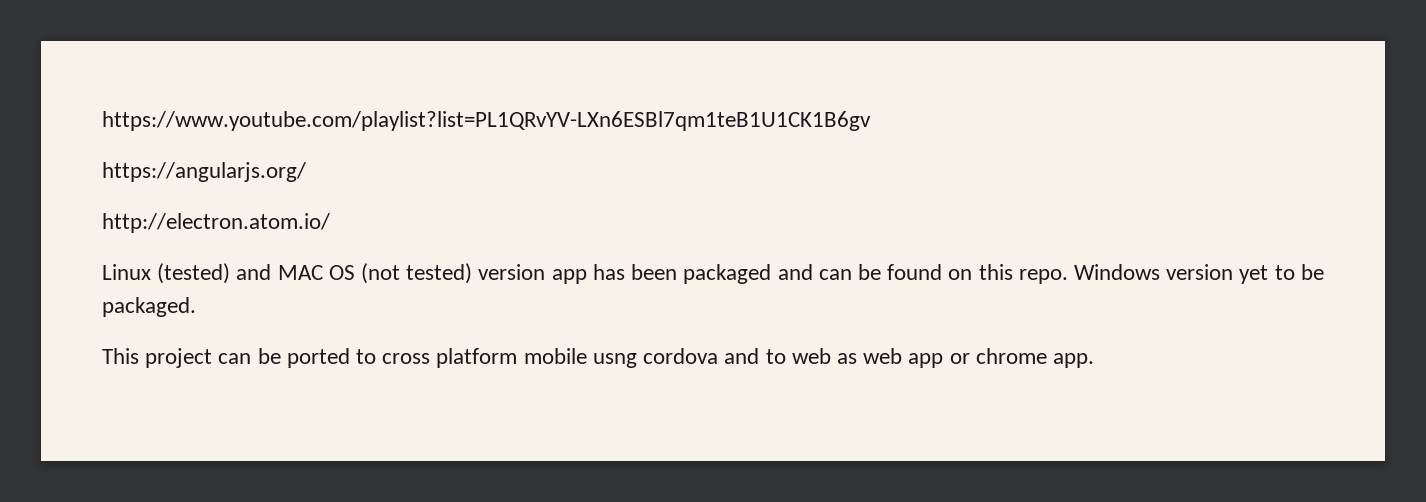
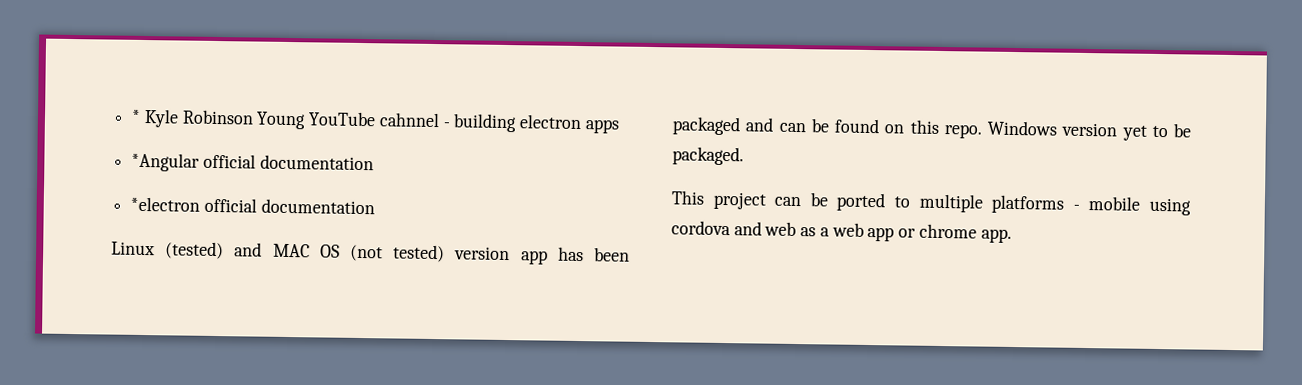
[102,111,871,131] [102,162,306,182] [102,213,330,233] https://www.youtube.com/playlist?list=PL1QRvYV-LXn6ESBl7qm1teB1U1CK1B6gv // https://angularjs.org/ // http://electron.atom.io/ -> [131,109,620,134] [131,152,374,172] [130,196,375,215] * Kyle Robinson Young YouTube cahnnel - building electron apps // *Angular official documentation // *electron official documentation
[382,348,637,368] cross platform mobile usng -> [918,193,1191,216] multiple platforms - mobile using
[765,349,786,364] to -> (762, 228) none
(857, 358) none -> [819,227,830,237] a

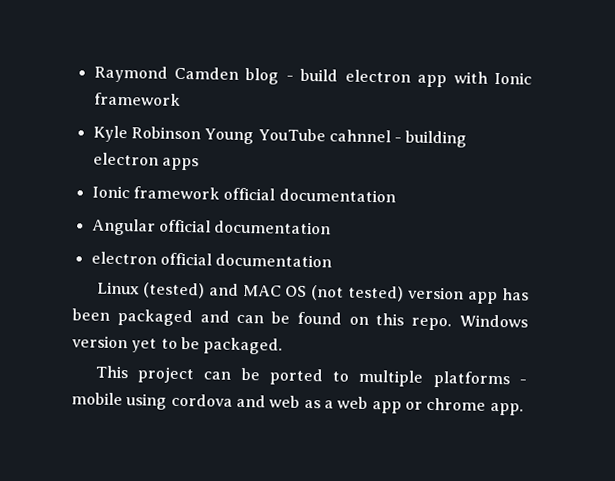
[131,109,142,123] * -> [93,65,532,88] [93,92,181,106] Raymond Camden blog - build electron app with Ionic framework //
[131,152,374,172] [130,196,201,212] *Angular official documentation // *electron -> [91,185,396,203] [91,218,332,236] [90,251,157,265] Ionic framework official documentation // Angular official documentation // electron

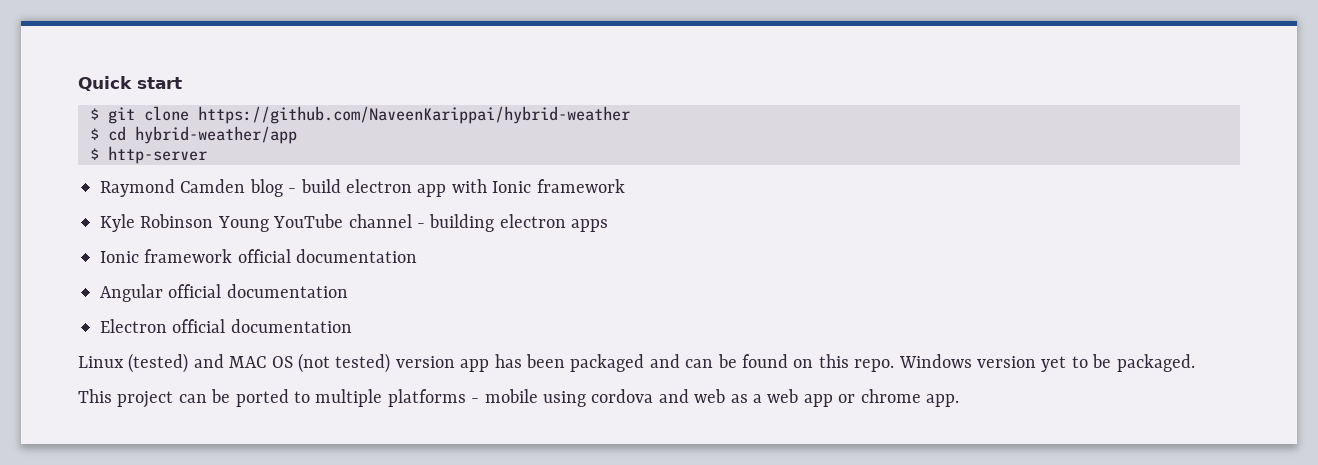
(93, 74) none -> [78,76,182,91] [90,106,630,124] [90,126,297,144] [90,146,207,164] Quick start // $ git clone https://github.com/NaveenKarippai/hybrid-weather // $ cd hybrid-weather/app // $ http-server //
[328,129,391,143] cahnnel -> [348,214,412,228] channel
[90,251,157,265] electron -> [100,319,167,333] Electron

